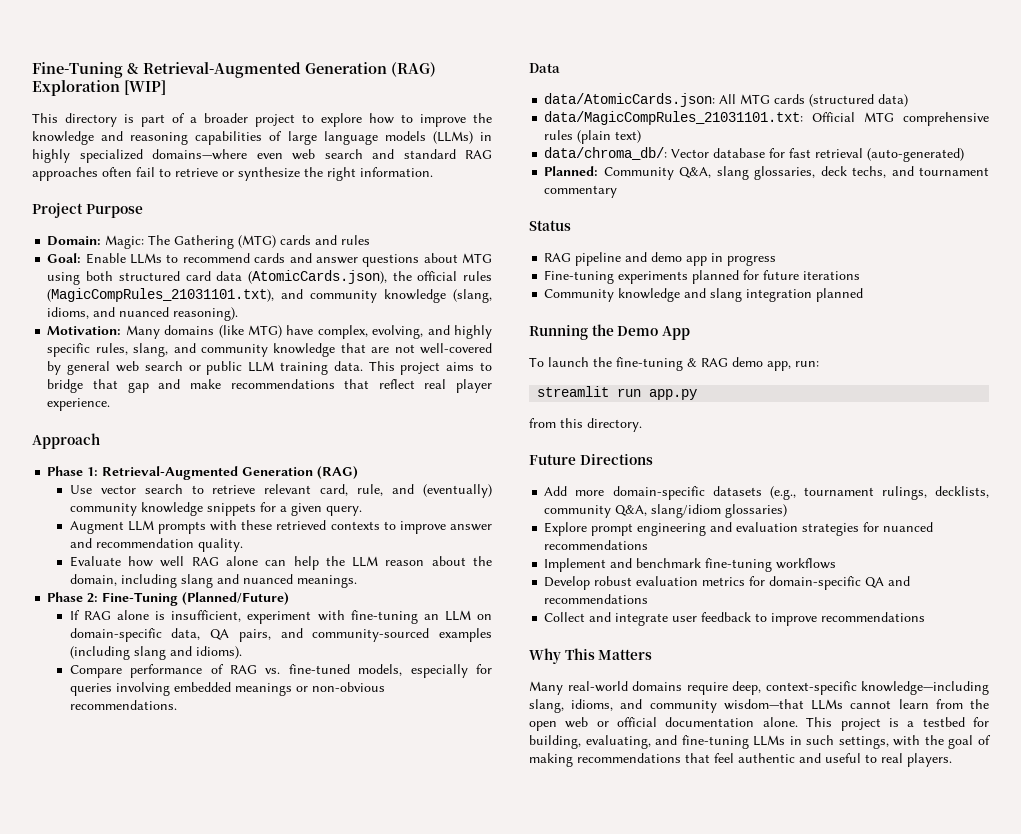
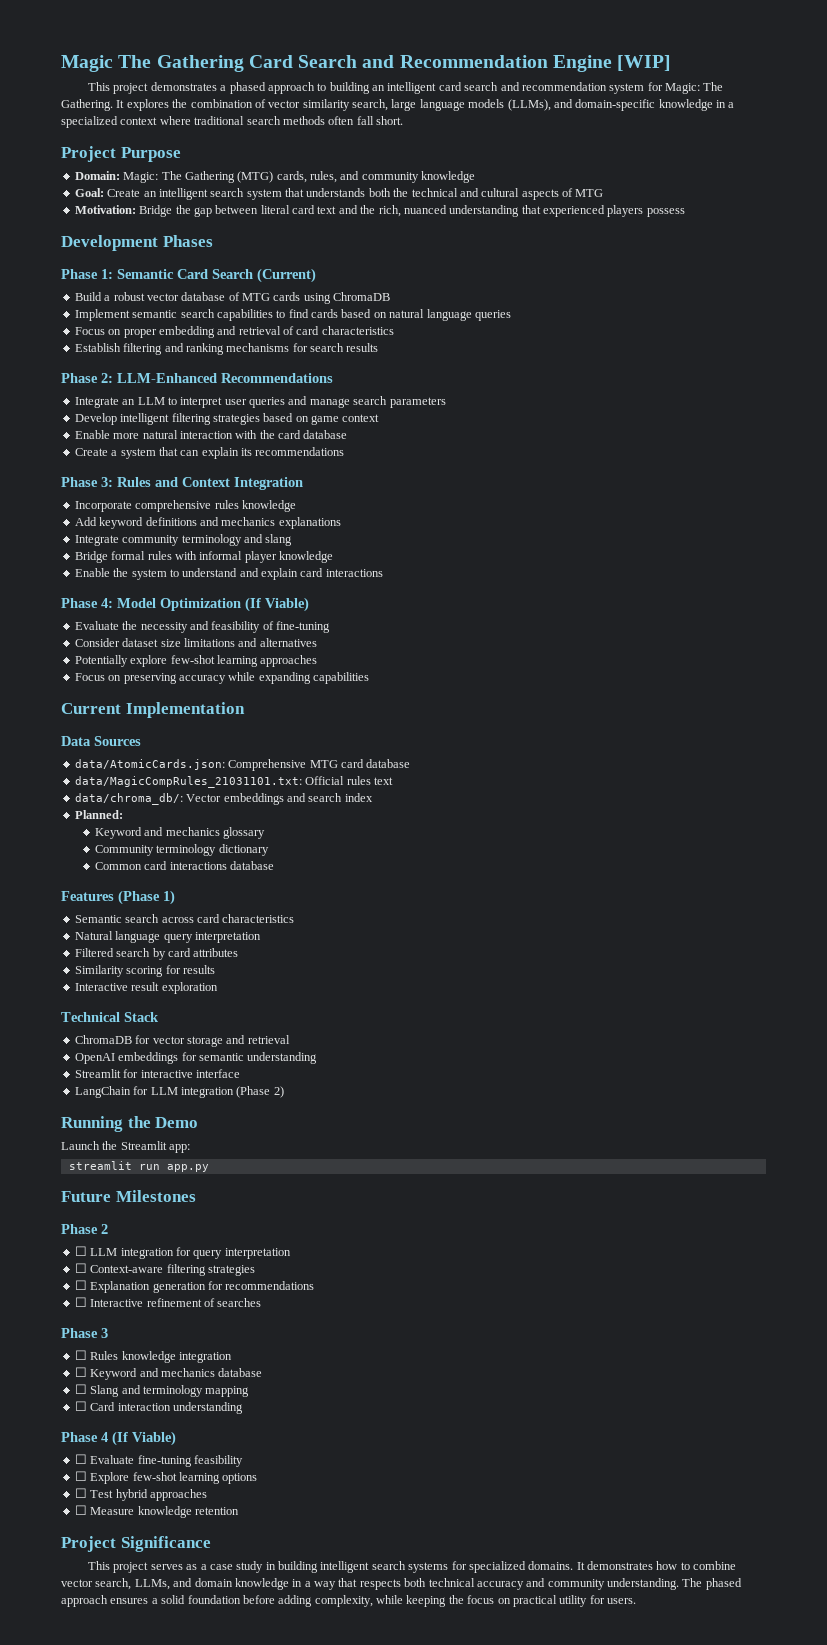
[32,62,436,78] [32,80,166,96] [32,113,492,127] [32,131,492,145] [32,149,492,163] [32,167,433,181] Fine-Tuning & Retrieval-Augmented Generation (RAG) Exploration [WIP] // This directory is part of a broader project to explore how to improve the knowledge and reasoning capabilities of large language models (LLMs) in highly specialized domains—where even web search and standard RAG approaches often fail to retrieve or synthesize the right information. -> [61,55,672,72] [87,82,724,94] [61,99,735,111] [61,116,403,128] Magic The Gathering Card Search and Recommendation Engine [WIP] // This project demonstrates a phased approach to building an intelligent card search and recommendation system for Magic: The Gathering. It explores the combination of vector similarity search, large language models (LLMs), and domain-specific knowledge in a specialized context where traditional search methods often fall short.
[280,235,371,245] [47,253,493,267] [47,270,492,285] [47,288,492,303] [47,307,239,321] [47,325,492,339] [47,343,492,357] [47,361,493,375] [47,379,492,393] [47,398,111,411] [32,433,100,449] [47,466,359,480] [69,484,492,498] [69,502,362,516] [69,520,493,534] [69,538,243,552] [69,556,492,570] [69,574,357,588] [47,592,290,606] [69,610,493,624] [69,628,493,642] [69,646,242,660] [69,664,493,678] [69,682,385,696] [69,700,177,710] cards and rules // Goal: Enable LLMs to recommend cards and answer questions about MTG using both structured card data (AtomicCards.json), the official rules (MagicCompRules_21031101.txt), and community knowledge (slang, idioms, and nuanced reasoning). // Motivation: Many domains (like MTG) have complex, evolving, and highly specific rules, slang, and community knowledge that are not well-covered by general web search or public LLM training data. This project aims to bridge that gap and make recommendations that reflect real player experience. // Approach // Phase 1: Retrieval-Augmented Generation (RAG) // Use vector search to retrieve relevant card, rule, and (eventually) community knowledge snippets for a given query. // Augment LLM prompts with these retrieved contexts to improve answer and recommendation quality. // Evaluate how well RAG alone can help the LLM reason about the domain, including slang and nuanced meanings. // Phase 2: Fine-Tuning (Planned/Future) // If RAG alone is insufficient, experiment with fine-tuning an LLM on domain-specific data, QA pairs, and community-sourced examples (including slang and idioms). // Compare performance of RAG vs. fine-tuned models, especially for queries involving embedded meanings or non-obvious recommendations. -> [276,171,476,183] [74,188,604,200] [74,205,685,217] [61,235,213,251] [61,268,316,283] [74,292,391,304] [74,309,511,321] [74,326,394,338] [74,343,379,355] [61,373,333,383] [74,396,446,408] [74,413,380,425] [74,430,348,439] [74,447,345,459] [61,477,303,490] [74,500,296,512] [74,517,341,529] [74,534,293,546] [74,551,333,563] [74,568,383,580] [61,597,309,612] [74,621,330,633] [74,638,317,647] [74,655,318,667] [74,672,369,684] [61,702,245,718] cards, rules, and community knowledge // Goal: Create an intelligent search system that understands both the technical and cultural aspects of MTG // Motivation: Bridge the gap between literal card text and the rich, nuanced understanding that experienced players possess // Development Phases // Phase 1: Semantic Card Search (Current) // Build a robust vector database of MTG cards using ChromaDB // Implement semantic search capabilities to find cards based on natural language queries // Focus on proper embedding and retrieval of card characteristics // Establish filtering and ranking mechanisms for search results // Phase 2: LLM-Enhanced Recommendations // Integrate an LLM to interpret user queries and manage search parameters // Develop intelligent filtering strategies based on game context // Enable more natural interaction with the card database // Create a system that can explain its recommendations // Phase 3: Rules and Context Integration // Incorporate comprehensive rules knowledge // Add keyword definitions and mechanics explanations // Integrate community terminology and slang // Bridge formal rules with informal player knowledge // Enable the system to understand and explain card interactions // Phase 4: Model Optimization (If Viable) // Evaluate the necessity and feasibility of fine-tuning // Consider dataset size limitations and alternatives // Potentially explore few-shot learning approaches // Focus on preserving accuracy while expanding capabilities // Current Implementation
(560, 68) none -> [94,736,141,746] Sources
[719,94,909,107] [544,111,989,126] [544,130,642,144] [544,147,965,162] [544,166,989,180] [544,185,618,198] [529,220,571,231] [544,252,777,266] [544,270,861,284] [544,288,864,302] [529,324,690,340] [529,357,819,371] [537,386,698,400] [529,418,642,432] [529,454,653,465] [544,486,989,500] [544,504,788,518] [544,522,934,536] [544,540,649,550] [544,558,837,572] [544,576,911,590] [544,594,649,604] [544,612,926,626] [529,648,653,664] [529,681,989,695] [529,699,989,713] [529,717,989,731] [529,735,991,749] [529,753,952,767] All MTG cards (structured data) // data/MagicCompRules_21031101.txt: Official MTG comprehensive rules (plain text) // data/chroma_db/: Vector database for fast retrieval (auto-generated) // Planned: Community Q&A, slang glossaries, deck techs, and tournament commentary // Status // RAG pipeline and demo app in progress // Fine-tuning experiments planned for future iterations // Community knowledge and slang integration planned // Running the Demo App // To launch the fine-tuning & RAG demo app, run: // streamlit run app.py // from this directory. // Future Directions // Add more domain-specific datasets (e.g., tournament rulings, decklists, community Q&A, slang/idiom glossaries) // Explore prompt engineering and evaluation strategies for nuanced recommendations // Implement and benchmark fine-tuning workflows // Develop robust evaluation metrics for domain-specific QA and recommendations // Collect and integrate user feedback to improve recommendations // Why This Matters // Many real-world domains require deep, context-specific knowledge—including slang, idioms, and community wisdom—that LLMs cannot learn from the open web or official documentation alone. This project is a testbed for building, evaluating, and fine-tuning LLMs in such settings, with the goal of making recommendations that feel authentic and useful to real players. -> [228,759,411,771] [74,776,393,788] [74,793,373,805] [74,810,123,819] [94,827,265,839] [94,844,269,856] [94,861,274,870] [61,890,175,905] [74,914,295,923] [74,931,261,943] [74,948,239,960] [74,965,215,977] [74,982,218,994] [61,1012,159,1022] [74,1035,290,1047] [74,1052,318,1064] [74,1069,240,1078] [74,1086,284,1098] [61,1116,199,1132] [61,1141,191,1153] [68,1161,209,1172] [61,1190,196,1202] [61,1224,108,1234] [74,1246,291,1259] [74,1263,255,1276] [74,1280,315,1293] [74,1297,262,1307] [61,1328,108,1338] [74,1350,232,1363] [74,1367,263,1380] [74,1384,250,1397] [74,1401,243,1414] [61,1431,176,1446] [74,1454,243,1467] [74,1471,258,1484] [74,1488,207,1501] [74,1505,239,1518] [61,1536,211,1552] [87,1561,737,1573] [61,1578,742,1590] [61,1595,636,1607] Comprehensive MTG card database // data/MagicCompRules_21031101.txt: Official rules text // data/chroma_db/: Vector embeddings and search index // Planned: // Keyword and mechanics glossary // Community terminology dictionary // Common card interactions database // Features (Phase 1) // Semantic search across card characteristics // Natural language query interpretation // Filtered search by card attributes // Similarity scoring for results // Interactive result exploration // Technical Stack // ChromaDB for vector storage and retrieval // OpenAI embeddings for semantic understanding // Streamlit for interactive interface // LangChain for LLM integration (Phase 2) // Running the Demo // Launch the Streamlit app: // streamlit run app.py // Future Milestones // Phase 2 // ☐ LLM integration for query interpretation // ☐ Context-aware filtering strategies // ☐ Explanation generation for recommendations // ☐ Interactive refinement of searches // Phase 3 // ☐ Rules knowledge integration // ☐ Keyword and mechanics database // ☐ Slang and terminology mapping // ☐ Card interaction understanding // Phase 4 (If Viable) // ☐ Evaluate fine-tuning feasibility // ☐ Explore few-shot learning options // ☐ Test hybrid approaches // ☐ Measure knowledge retention // Project Significance // This project serves as a case study in building intelligent search systems for specialized domains. It demonstrates how to combine vector search, LLMs, and domain knowledge in a way that respects both technical accuracy and community understanding. The phased approach ensures a solid foundation before adding complexity, while keeping the focus on practical utility for users.

